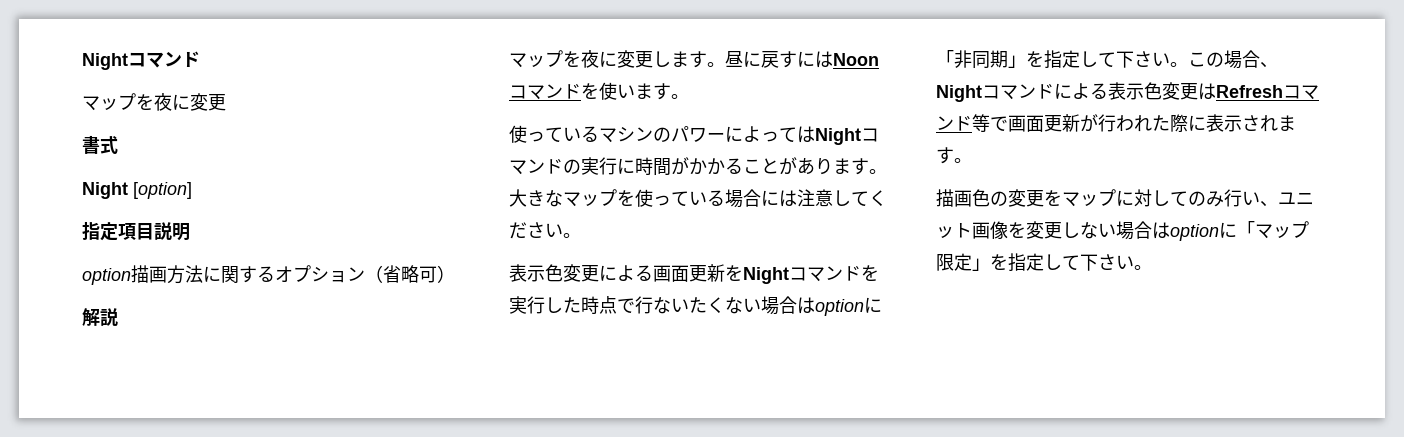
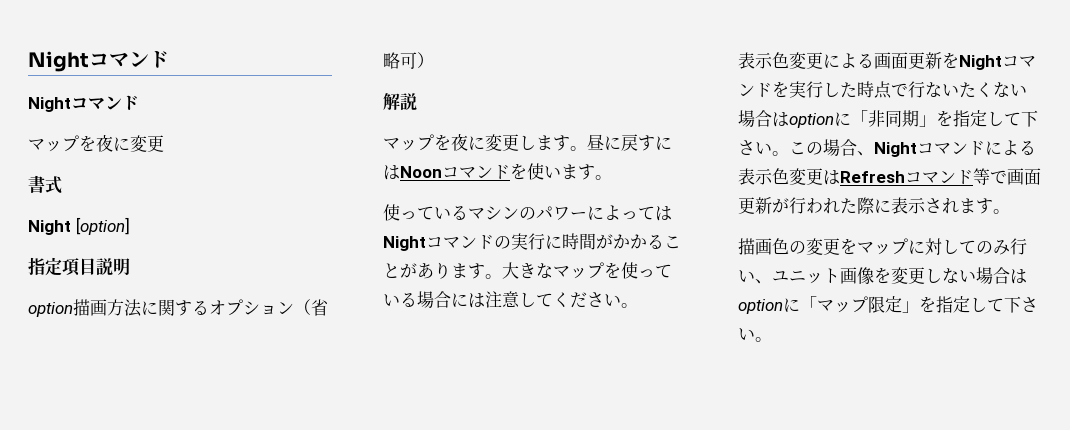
[82,51,200,70] Nightコマンド -> [28,51,169,72] [28,95,139,112] Nightコマンド // Nightコマンド

